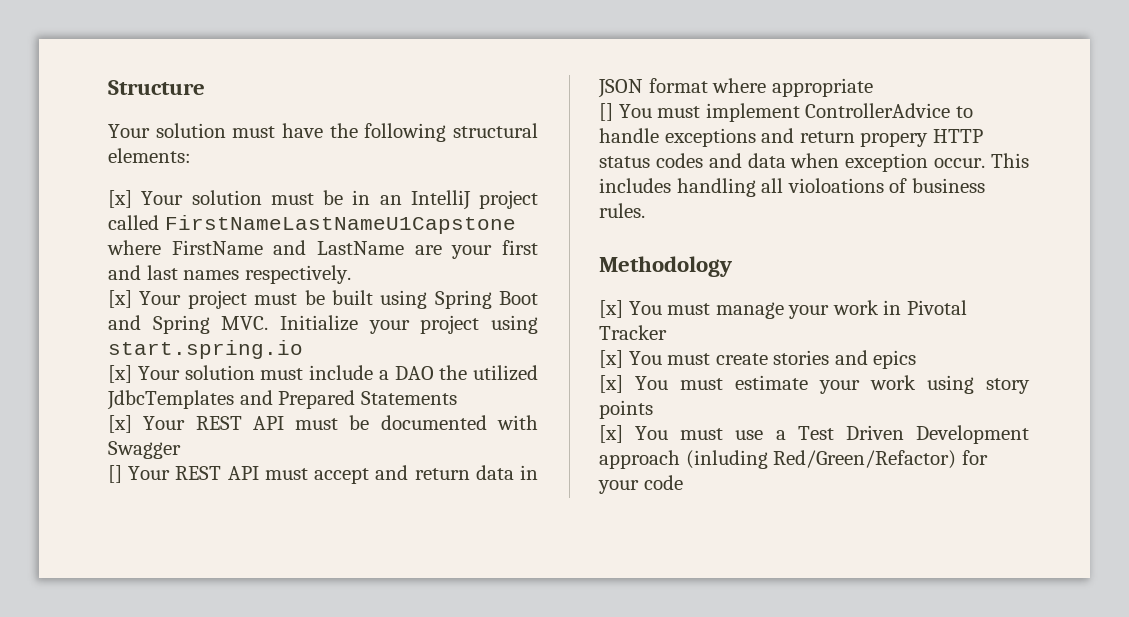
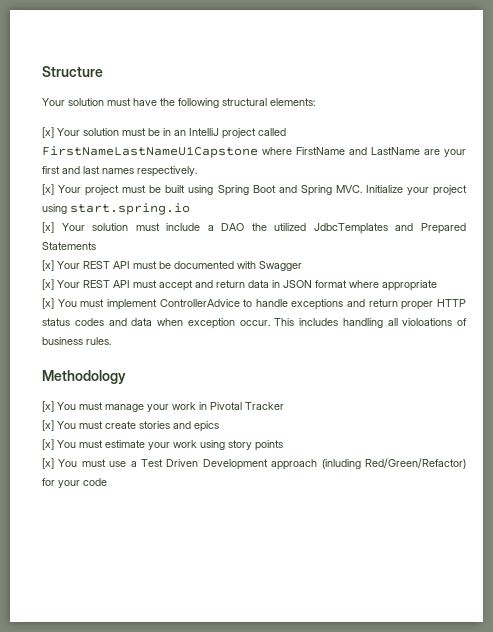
[108,465,122,483] [] -> [42,279,54,290] [x]
[599,103,613,121] [] -> [42,298,54,309] [x]
[860,132,929,147] propery -> [401,301,434,310] proper

